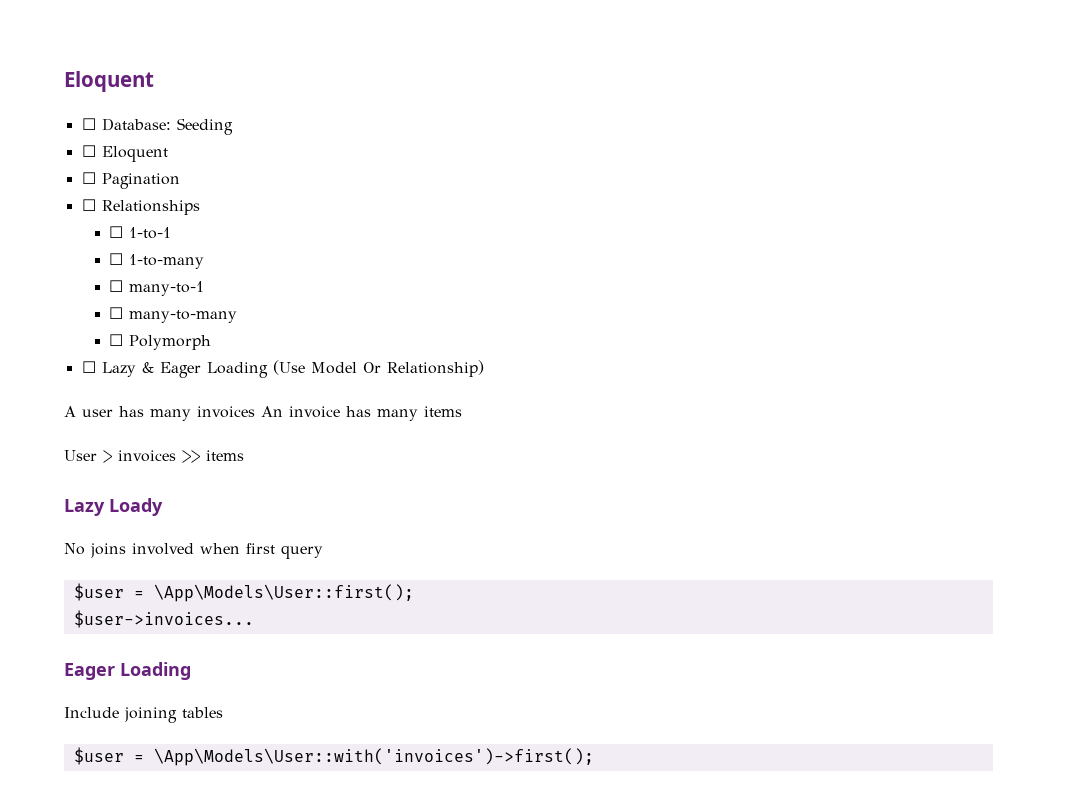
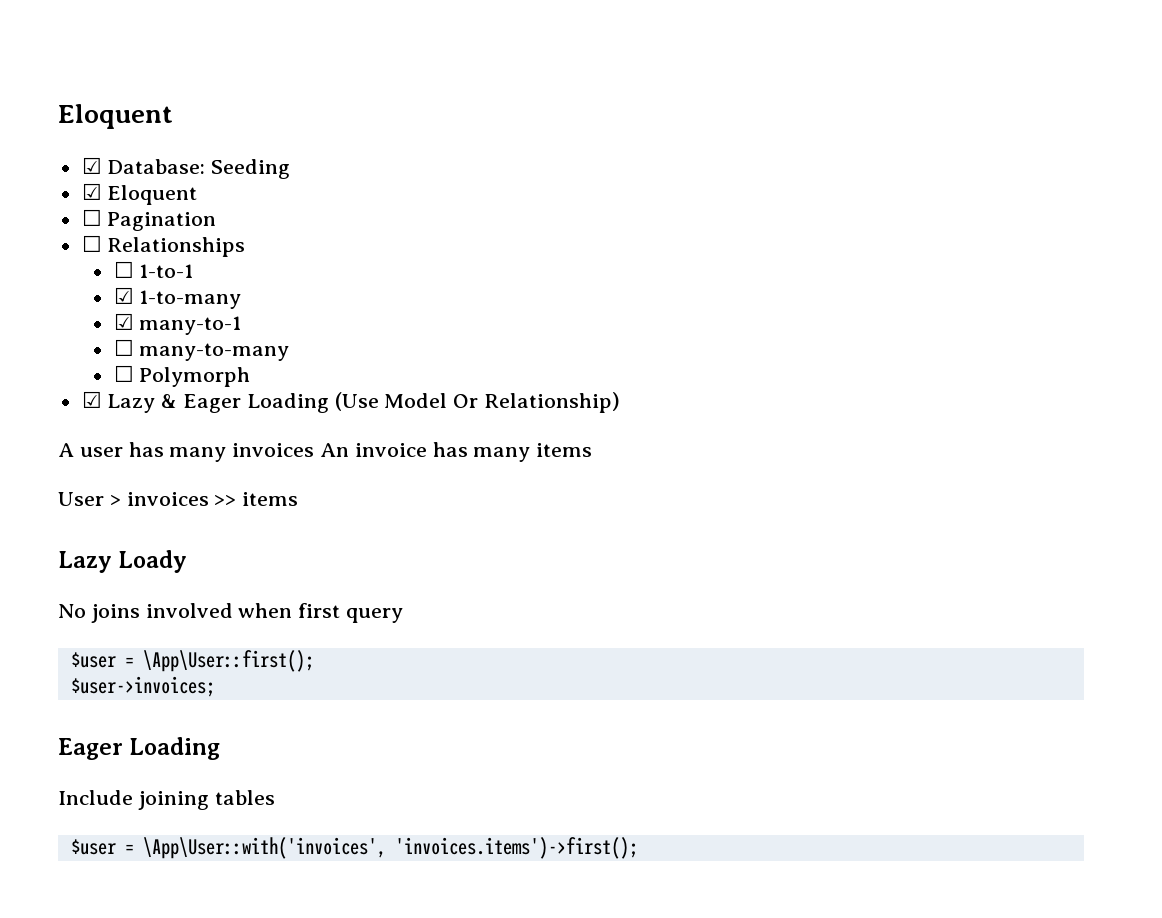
[64,71,154,92] [81,118,96,130] Eloquent // ☐ -> [58,104,173,129] [81,157,102,174] Eloquent // ☑
[81,145,96,157] ☐ -> [81,183,102,200] ☑
[109,253,124,265] ☐ -> [113,287,134,304] ☑
[109,280,124,292] ☐ -> [113,313,134,330] ☑
[81,361,96,373] ☐ -> [81,391,102,408] ☑
[153,584,414,602] [73,610,254,628] \App\Models\User::first(); // $user->invoices... -> [142,650,314,672] [70,676,215,697] \App\User::first(); // $user->invoices;
[153,748,594,766] \App\Models\User::with('invoices')->first(); -> [142,837,638,859] \App\User::with('invoices', 'invoices.items')->first();

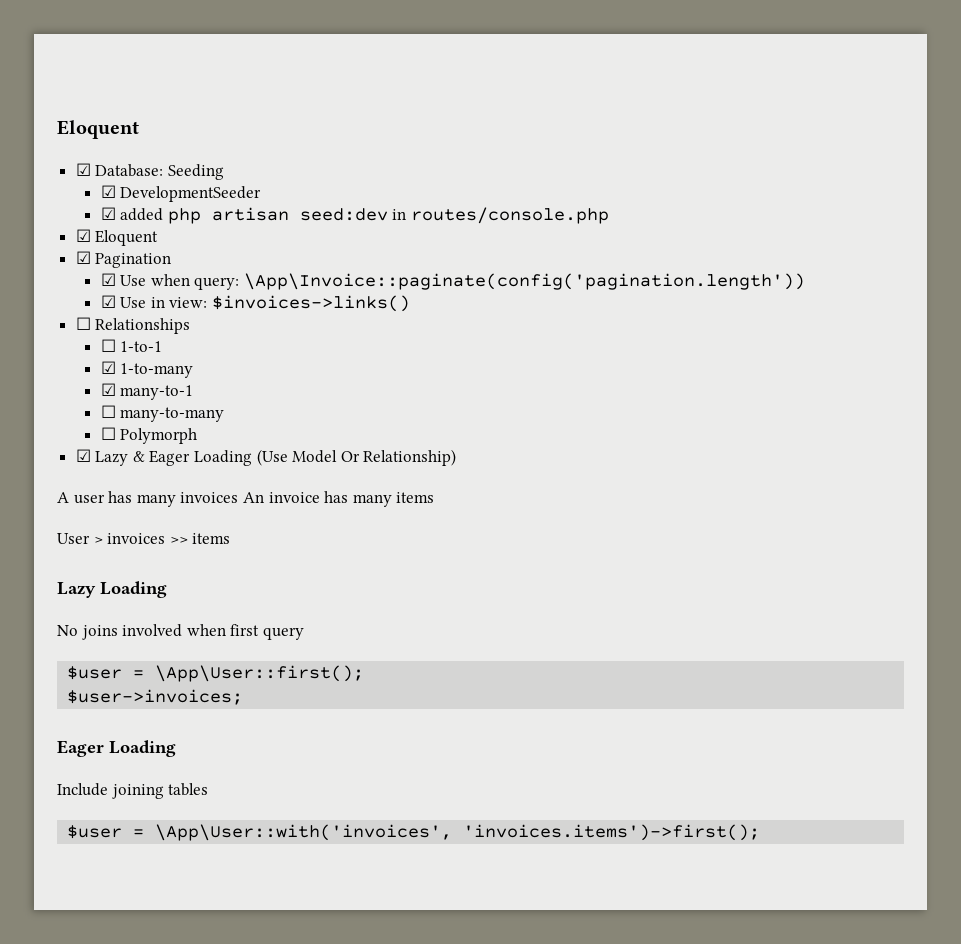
(291, 169) none -> [100,185,262,202] [100,207,610,224] // ☑ DevelopmentSeeder // ☑ added php artisan seed:dev in routes/console.php
[81,209,102,226] ☐ -> [75,251,91,264] ☑
(217, 221) none -> [100,273,806,290] [100,295,411,312] // ☑ Use when query: \App\Invoice::paginate(config('pagination.length')) // ☑ Use in view: $invoices->links()
[118,550,188,573] Loady -> [100,581,167,598] Loading

